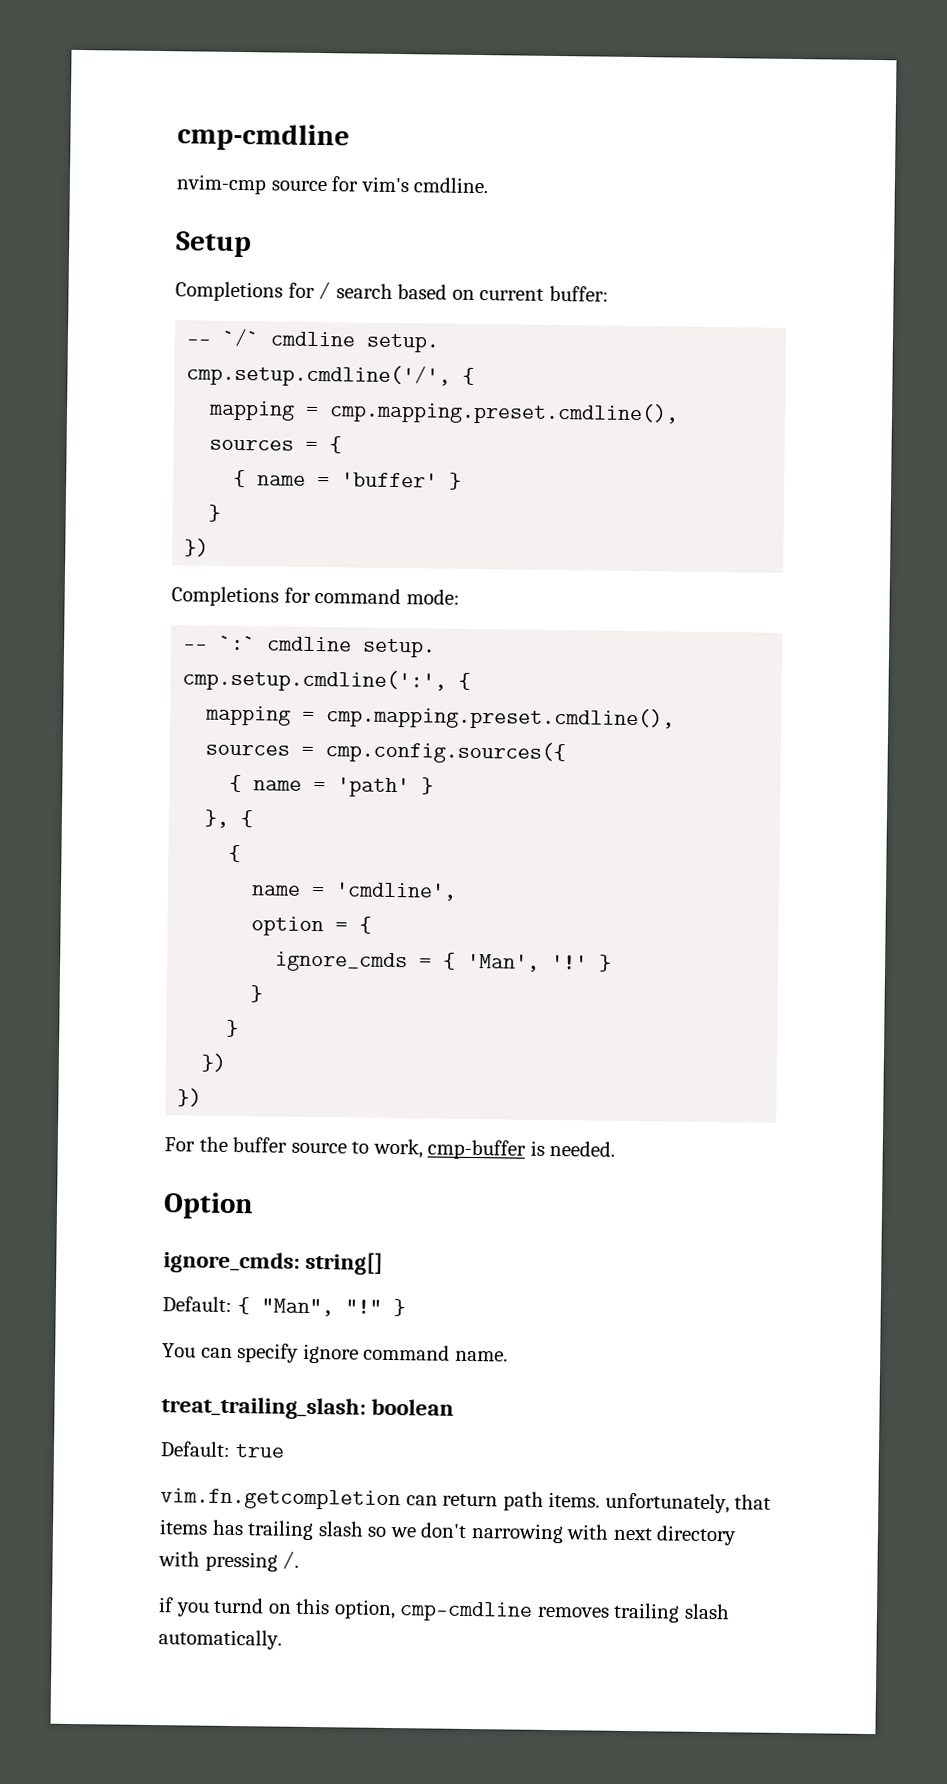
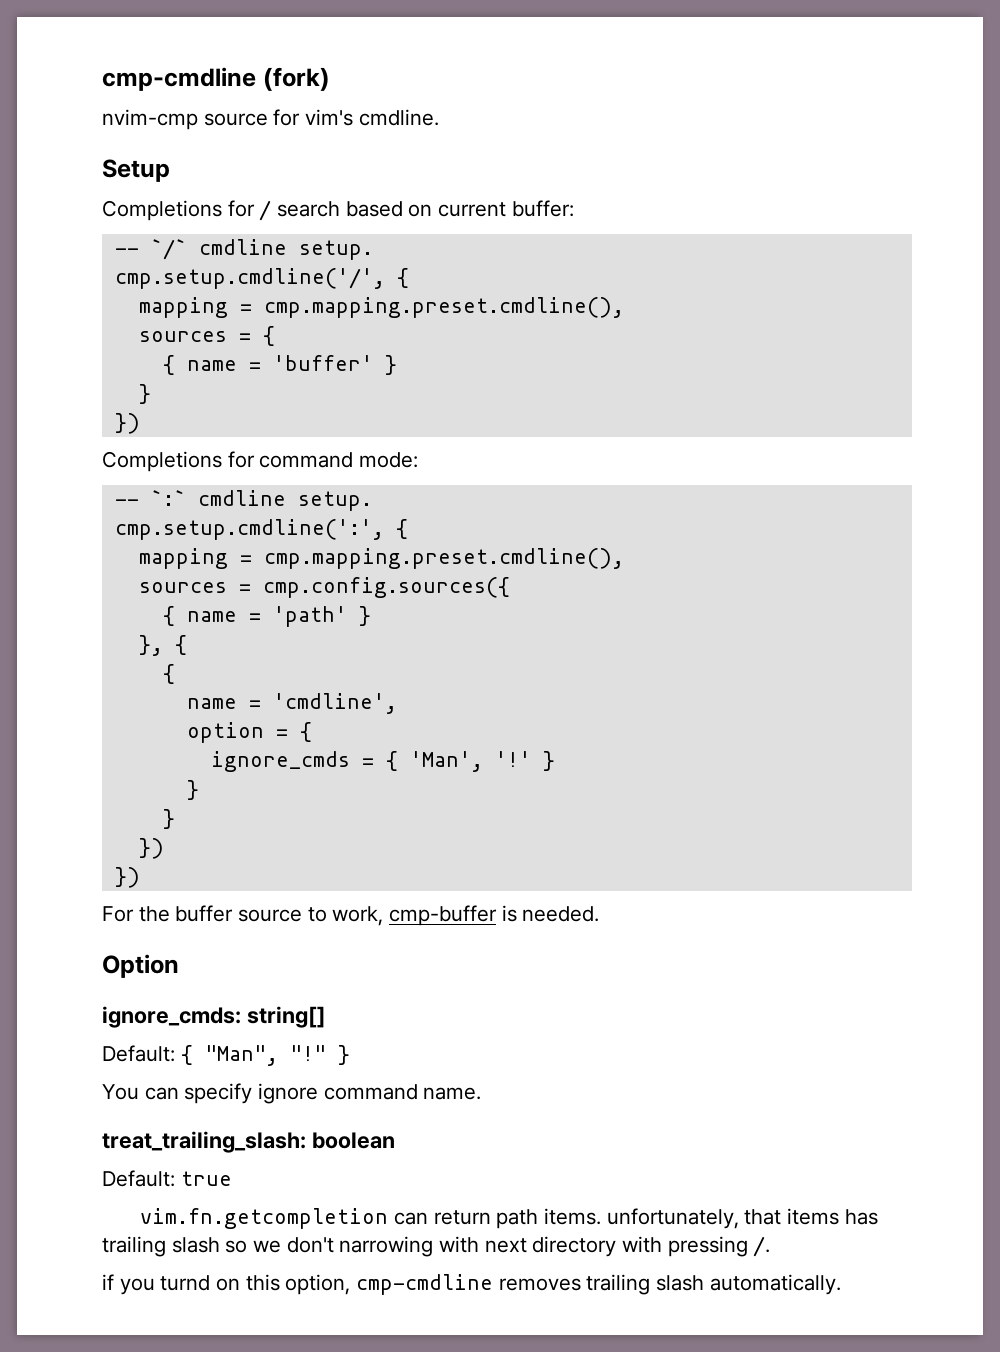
[177,123,350,152] cmp-cmdline -> [102,67,330,91] cmp-cmdline (fork)

